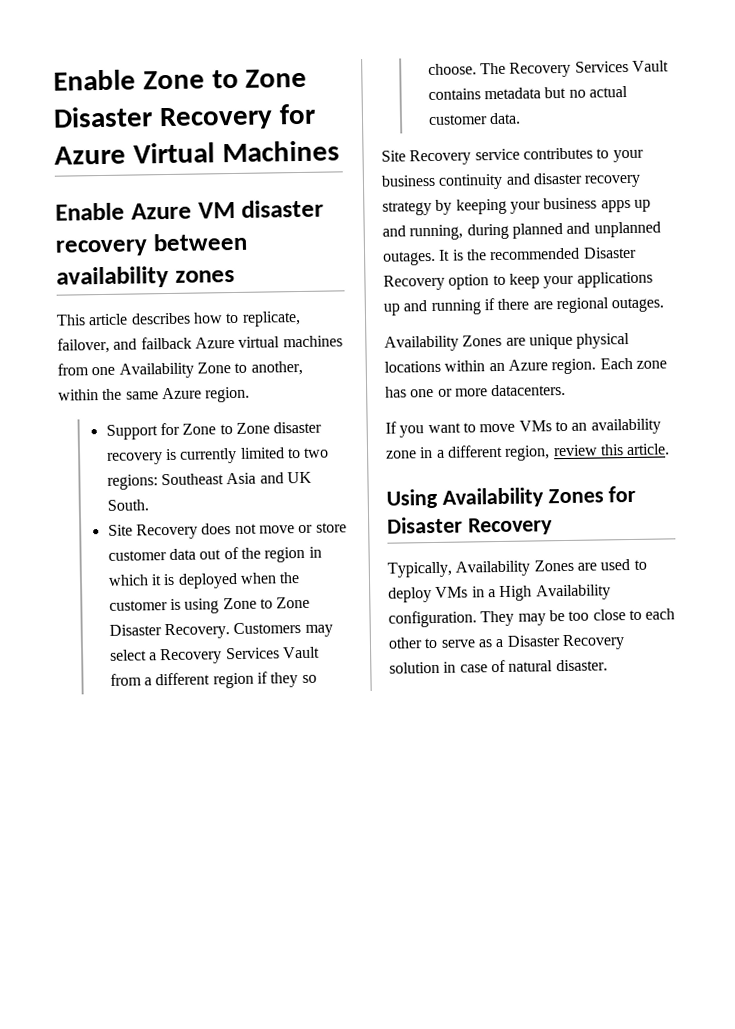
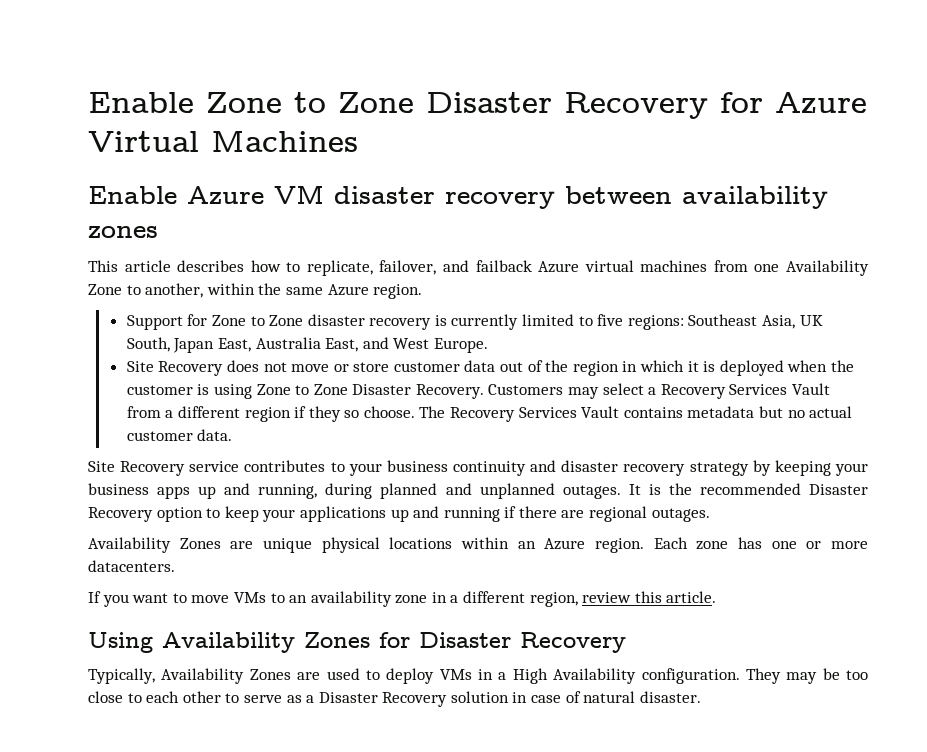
[303,447,330,458] two -> [597,314,624,326] five
[226,471,312,485] [106,499,149,511] Asia and UK South. -> [762,315,823,329] [126,337,488,353] Asia, UK South, Japan East, Australia East, and West Europe.

